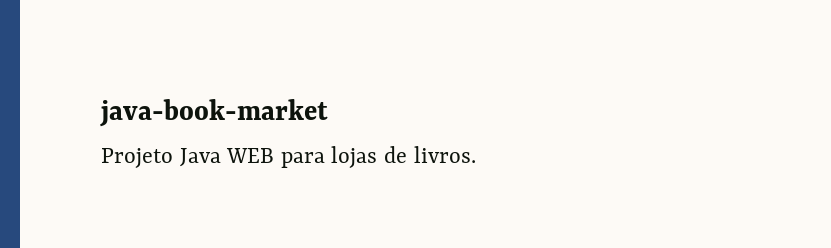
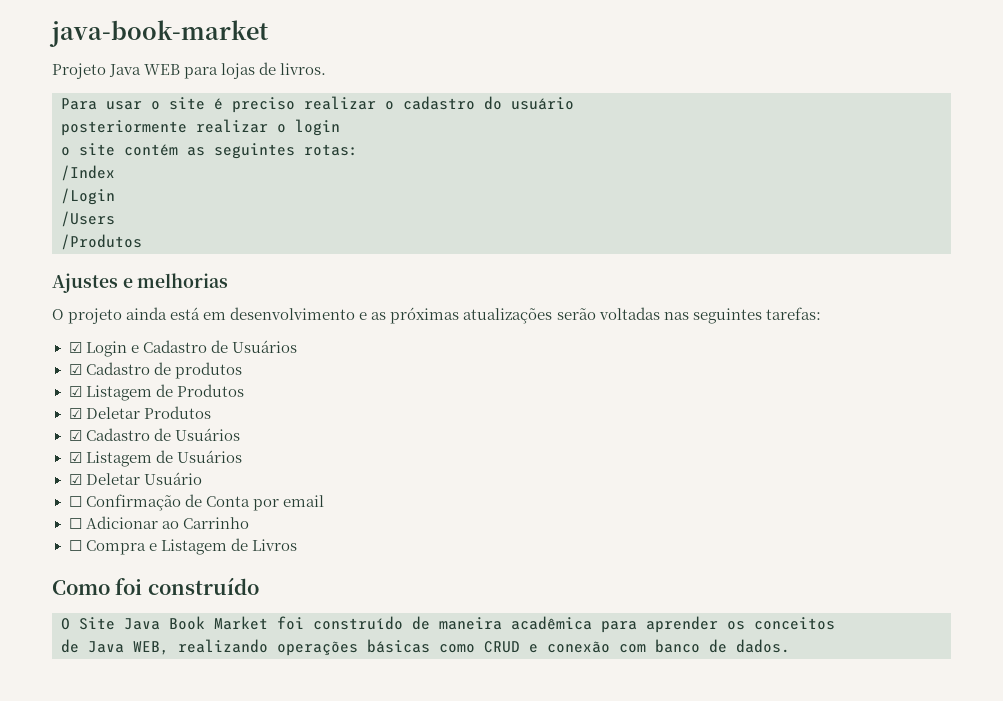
(476, 154) none -> [61,96,574,113] [61,119,340,136] [61,143,358,159] [61,165,115,181] [61,188,115,205] [61,211,115,227] [61,234,142,250] [52,273,229,293] [52,307,821,324] [68,340,297,357] [68,362,242,379] [68,384,244,401] [68,406,211,419] [68,428,240,441] [68,450,242,467] [68,472,202,485] [68,494,324,511] [68,516,249,529] [68,538,297,555] [52,577,259,595] [61,616,835,633] [61,639,790,656] // Para usar o site é preciso realizar o cadastro do usuário // posteriormente realizar o login // o site contém as seguintes rotas: // /Index // /Login // /Users // /Produtos // Ajustes e melhorias // O projeto ainda está em desenvolvimento e as próximas atualizações serão voltadas nas seguintes tarefas: // ☑ Login e Cadastro de Usuários // ☑ Cadastro de produtos // ☑ Listagem de Produtos // ☑ Deletar Produtos // ☑ Cadastro de Usuários // ☑ Listagem de Usuários // ☑ Deletar Usuário // ☐ Confirmação de Conta por email // ☐ Adicionar ao Carrinho // ☐ Compra e Listagem de Livros // Como foi construído // O Site Java Book Market foi construído de maneira acadêmica para aprender os conceitos // de Java WEB, realizando operações básicas como CRUD e conexão com banco de dados.

